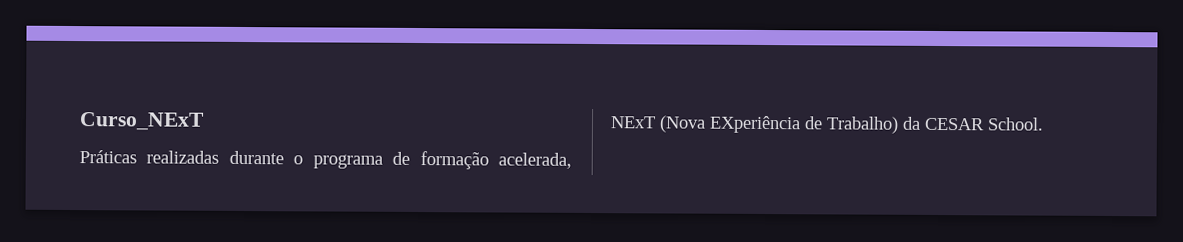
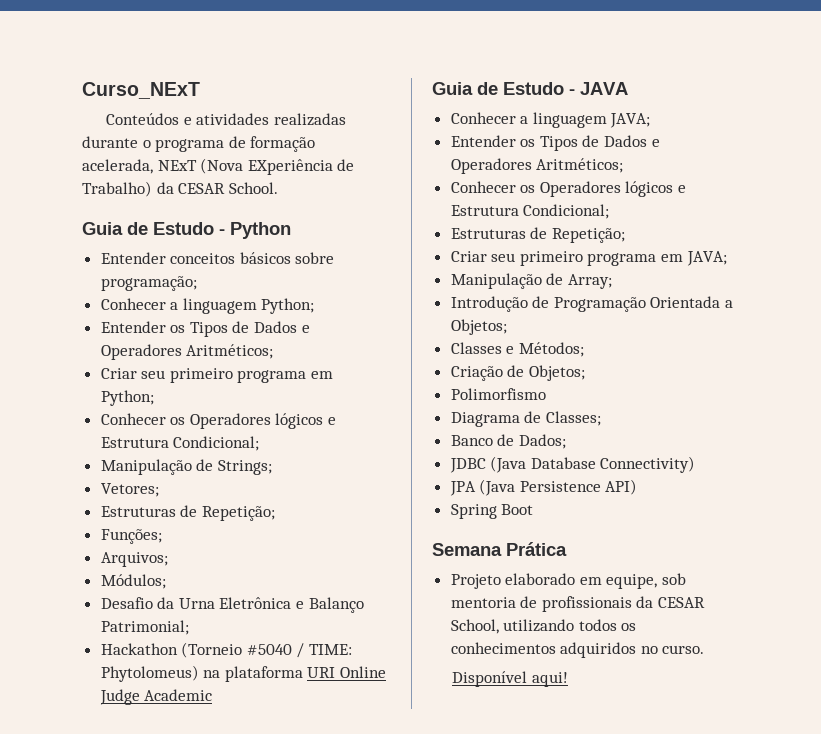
[79,150,137,164] Práticas -> [106,113,270,125] Conteúdos e atividades
(1044, 124) none -> [82,222,291,239] [100,252,335,264] [100,276,197,291] [100,298,315,314] [100,321,310,337] [100,344,274,360] [100,368,334,383] [100,390,154,406] [100,413,337,429] [100,436,260,451] [100,459,272,475] [100,483,159,497] [100,505,275,521] [100,529,162,544] [100,552,168,567] [100,574,166,589] [100,597,364,613] [100,620,189,635] [100,642,353,658] [100,665,387,682] [99,689,213,705] [432,82,628,95] [450,112,651,128] [450,135,660,151] [450,158,624,174] [450,181,687,197] [450,204,610,219] [450,227,625,243] [450,251,727,266] [450,273,612,289] [450,296,734,312] [450,319,507,335] [450,342,584,357] [450,365,585,381] [450,388,546,400] [450,411,601,427] [450,434,566,449] [449,456,696,473] [449,479,638,496] [450,504,534,519] [432,542,567,556] [450,573,687,589] [450,596,706,612] [450,619,637,634] [450,642,705,658] [452,671,568,687] // Guia de Estudo - Python // Entender conceitos básicos sobre programação; // Conhecer a linguagem Python; // Entender os Tipos de Dados e Operadores Aritméticos; // Criar seu primeiro programa em Python; // Conhecer os Operadores lógicos e Estrutura Condicional; // Manipulação de Strings; // Vetores; // Estruturas de Repetição; // Funções; // Arquivos; // Módulos; // Desafio da Urna Eletrônica e Balanço Patrimonial; // Hackathon (Torneio #5040 / TIME: Phytolomeus) na plataforma URI Online Judge Academic // Guia de Estudo - JAVA // Conhecer a linguagem JAVA; // Entender os Tipos de Dados e Operadores Aritméticos; // Conhecer os Operadores lógicos e Estrutura Condicional; // Estruturas de Repetição; // Criar seu primeiro programa em JAVA; // Manipulação de Array; // Introdução de Programação Orientada a Objetos; // Classes e Métodos; // Criação de Objetos; // Polimorfismo // Diagrama de Classes; // Banco de Dados; // JDBC (Java Database Connectivity) // JPA (Java Persistence API) // Spring Boot // Semana Prática // Projeto elaborado em equipe, sob mentoria de profissionais da CESAR School, utilizando todos os conhecimentos adquiridos no curso. // Disponível aqui!

